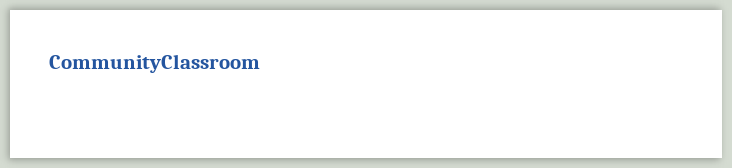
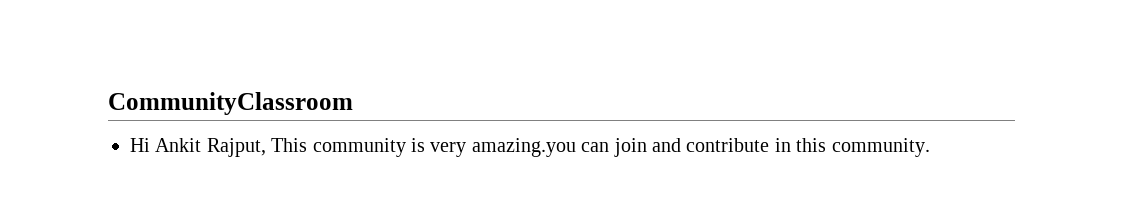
(260, 63) none -> [130,138,930,157] // Hi Ankit Rajput, This community is very amazing.you can join and contribute in this community.

